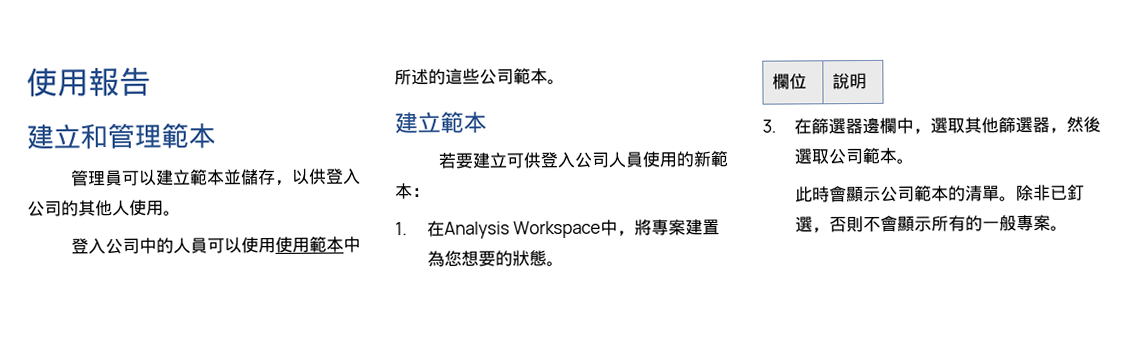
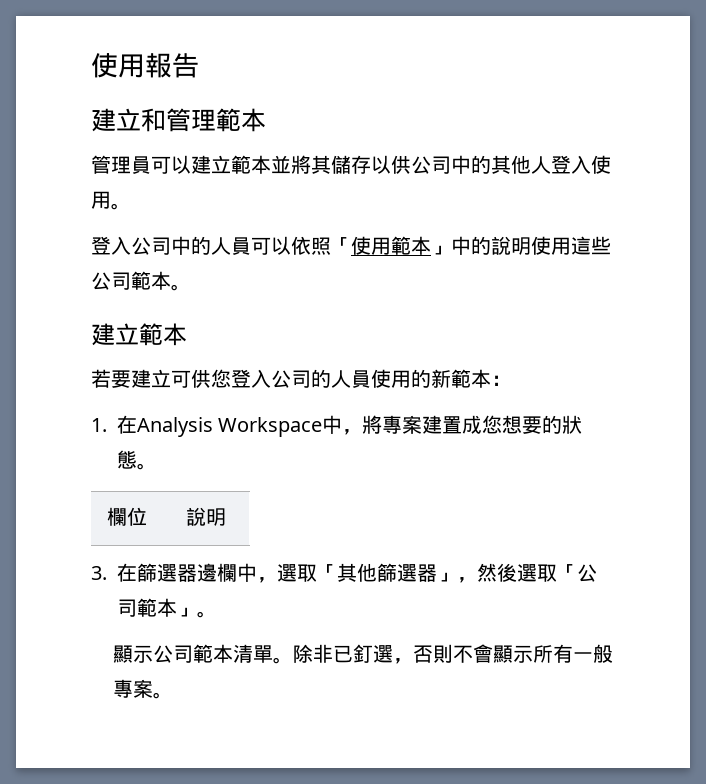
[239,168,361,186] [27,200,62,217] 儲存，以供登入公司 -> [291,155,471,174] 將其儲存以供公司中
(130, 208) none -> [551,155,591,174] 登入
[240,237,276,254] 使用 -> [291,236,351,255] 依照「
[342,236,361,253] [394,68,446,86] 中所述的 -> [431,236,571,255] 」中的說明使用
[539,151,609,169] 登入公司 -> [211,369,331,388] 您登入公司的
[426,250,445,267] 為 -> [462,415,483,434] 成
(965, 125) none -> [317,564,337,580] 「
(1050, 124) none -> [437,572,457,582] 」
[827,147,914,165] [794,185,847,203] 公司範本。 // 此時會 -> [557,564,597,582] [117,598,217,618] 「公司範本」。 //
[947,185,966,202] 的 -> (234, 653) none
[964,215,983,232] 的 -> (574, 653) none

